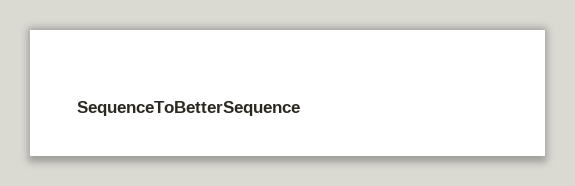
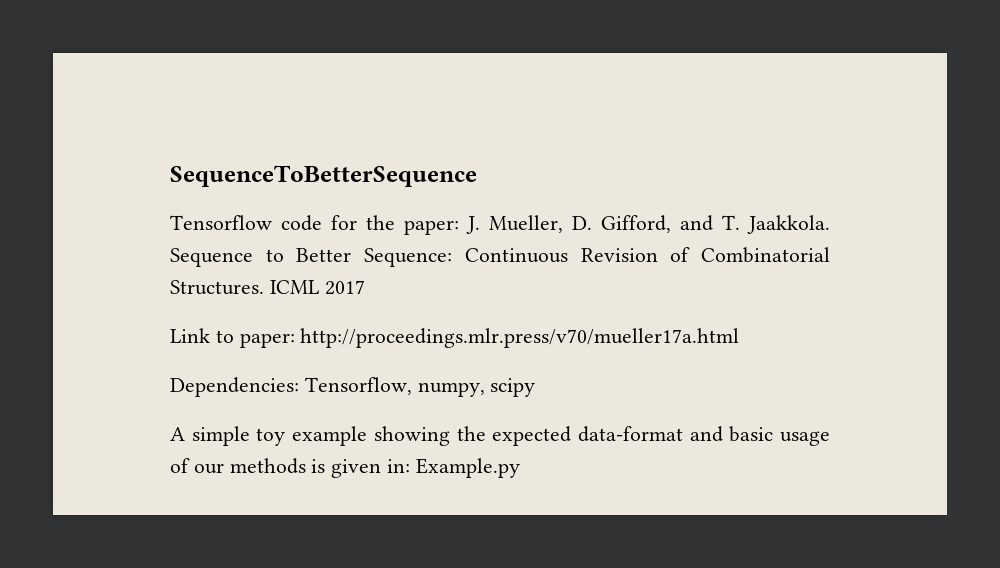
(300, 108) none -> [170,215,830,235] [170,247,830,267] [170,280,365,295] [170,328,740,348] [170,377,536,397] [170,426,830,446] [170,458,520,478] // Tensorflow code for the paper: J. Mueller, D. Gifford, and T. Jaakkola. Sequence to Better Sequence: Continuous Revision of Combinatorial Structures. ICML 2017 // Link to paper: http://proceedings.mlr.press/v70/mueller17a.html // Dependencies: Tensorflow, numpy, scipy // A simple toy example showing the expected data-format and basic usage of our methods is given in: Example.py

